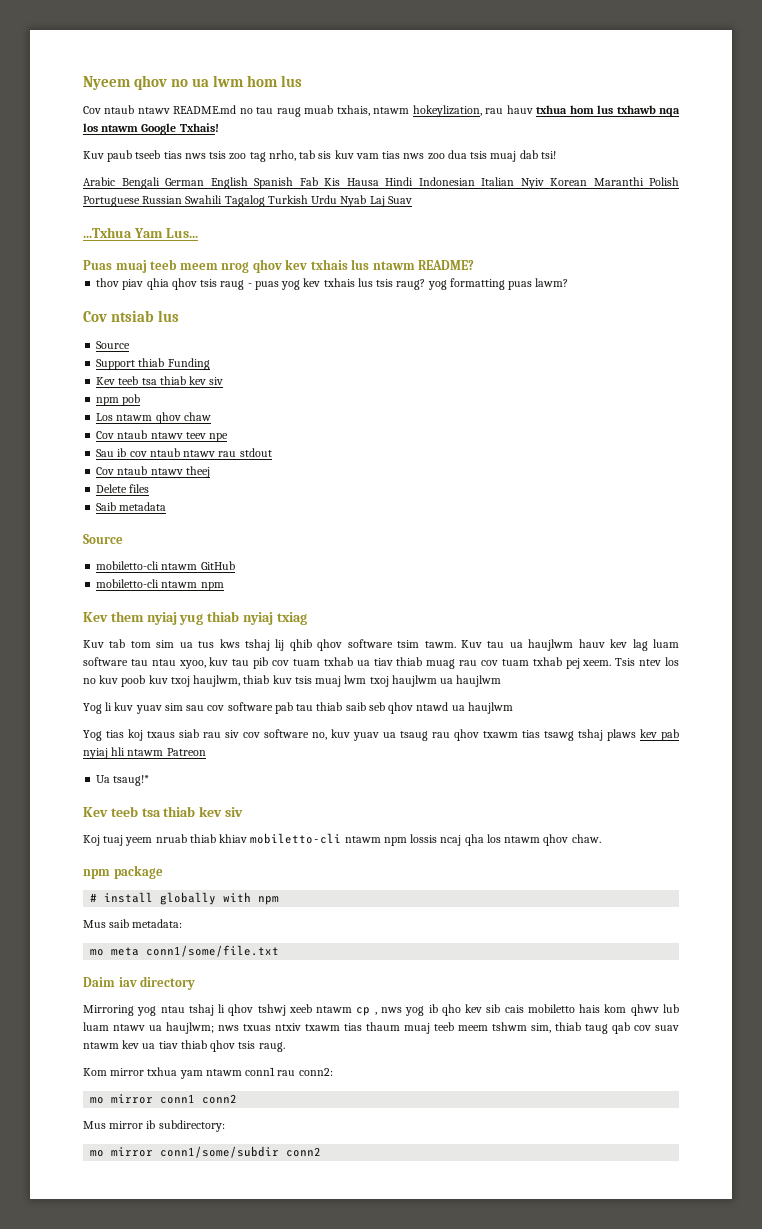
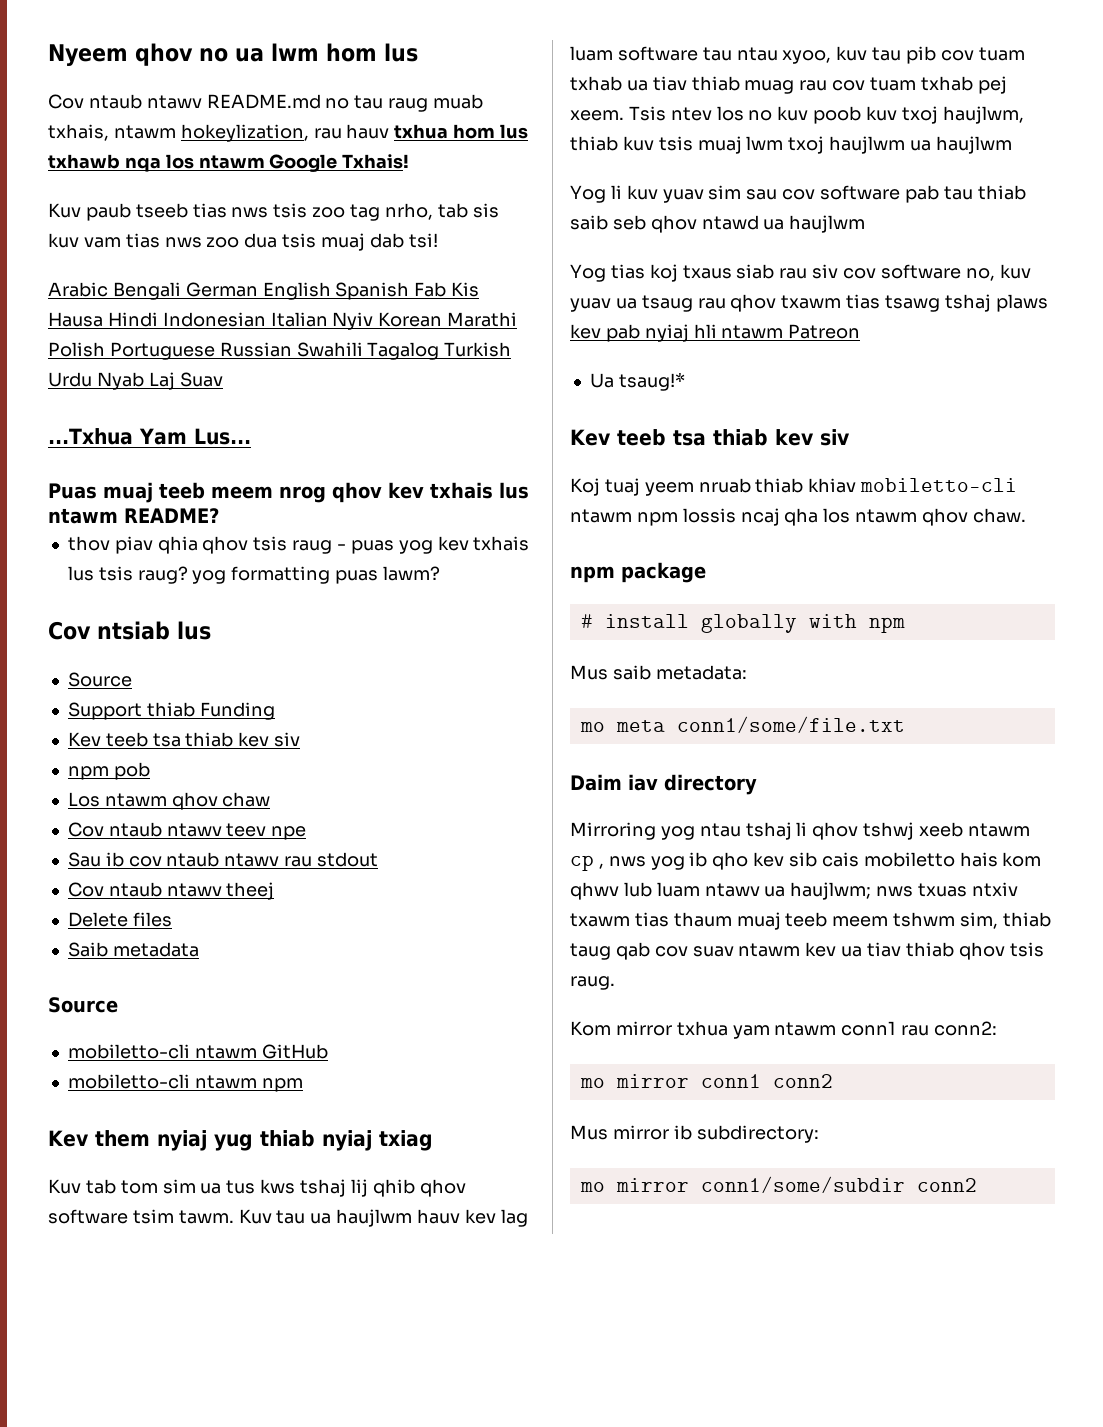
[593,177,644,186] Maranthi -> [447,312,518,327] Marathi

